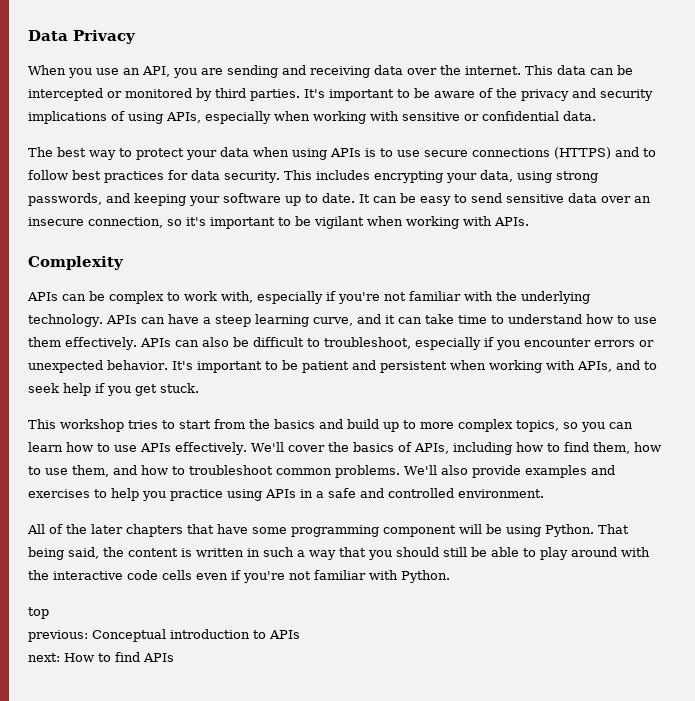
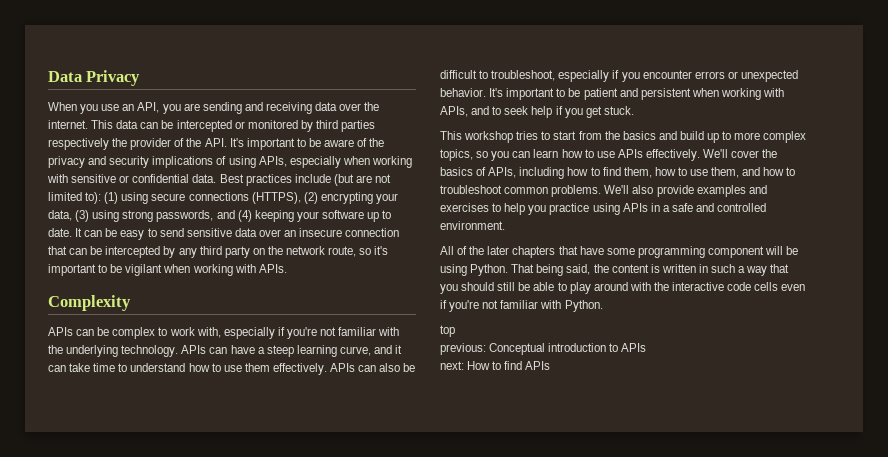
[250,89,300,101] parties. -> [341,120,376,132] [48,138,227,150] parties respectively the provider of the API.
[28,147,656,160] [28,170,370,183] // The best way to protect your data when using APIs is to use secure connections (HTTPS) and to follow best practices for data security. This includes -> [219,174,392,186] [48,192,318,204] Best practices include (but are not limited to): (1) using secure connections (HTTPS), (2)
(513, 176) none -> [75,210,90,222] (3)
(130, 198) none -> [237,210,252,222] (4)
[88,217,163,228] connection, -> [345,228,400,237] [48,246,357,258] connection that can be intercepted by any third party on the network route,

